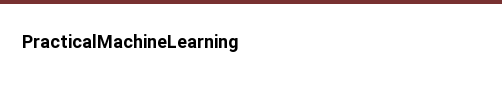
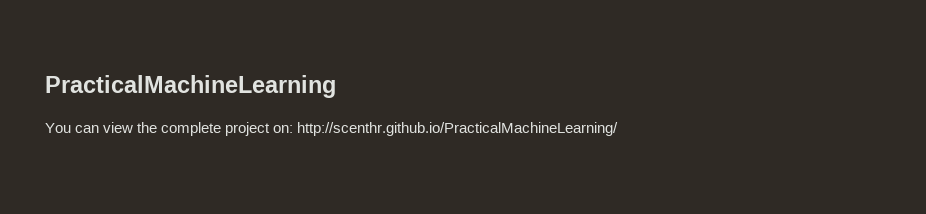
(239, 43) none -> [45,122,619,136] // You can view the complete project on: http://scenthr.github.io/PracticalMachineLearning/

